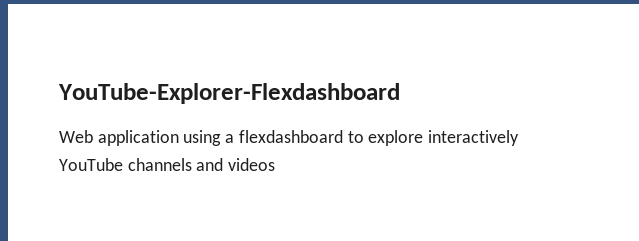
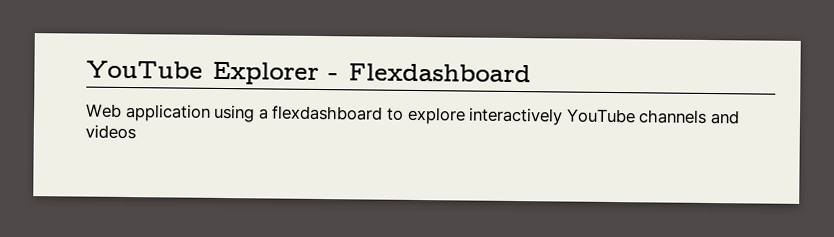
[58,83,400,104] YouTube-Explorer-Flexdashboard -> [86,60,531,85] YouTube Explorer - Flexdashboard

